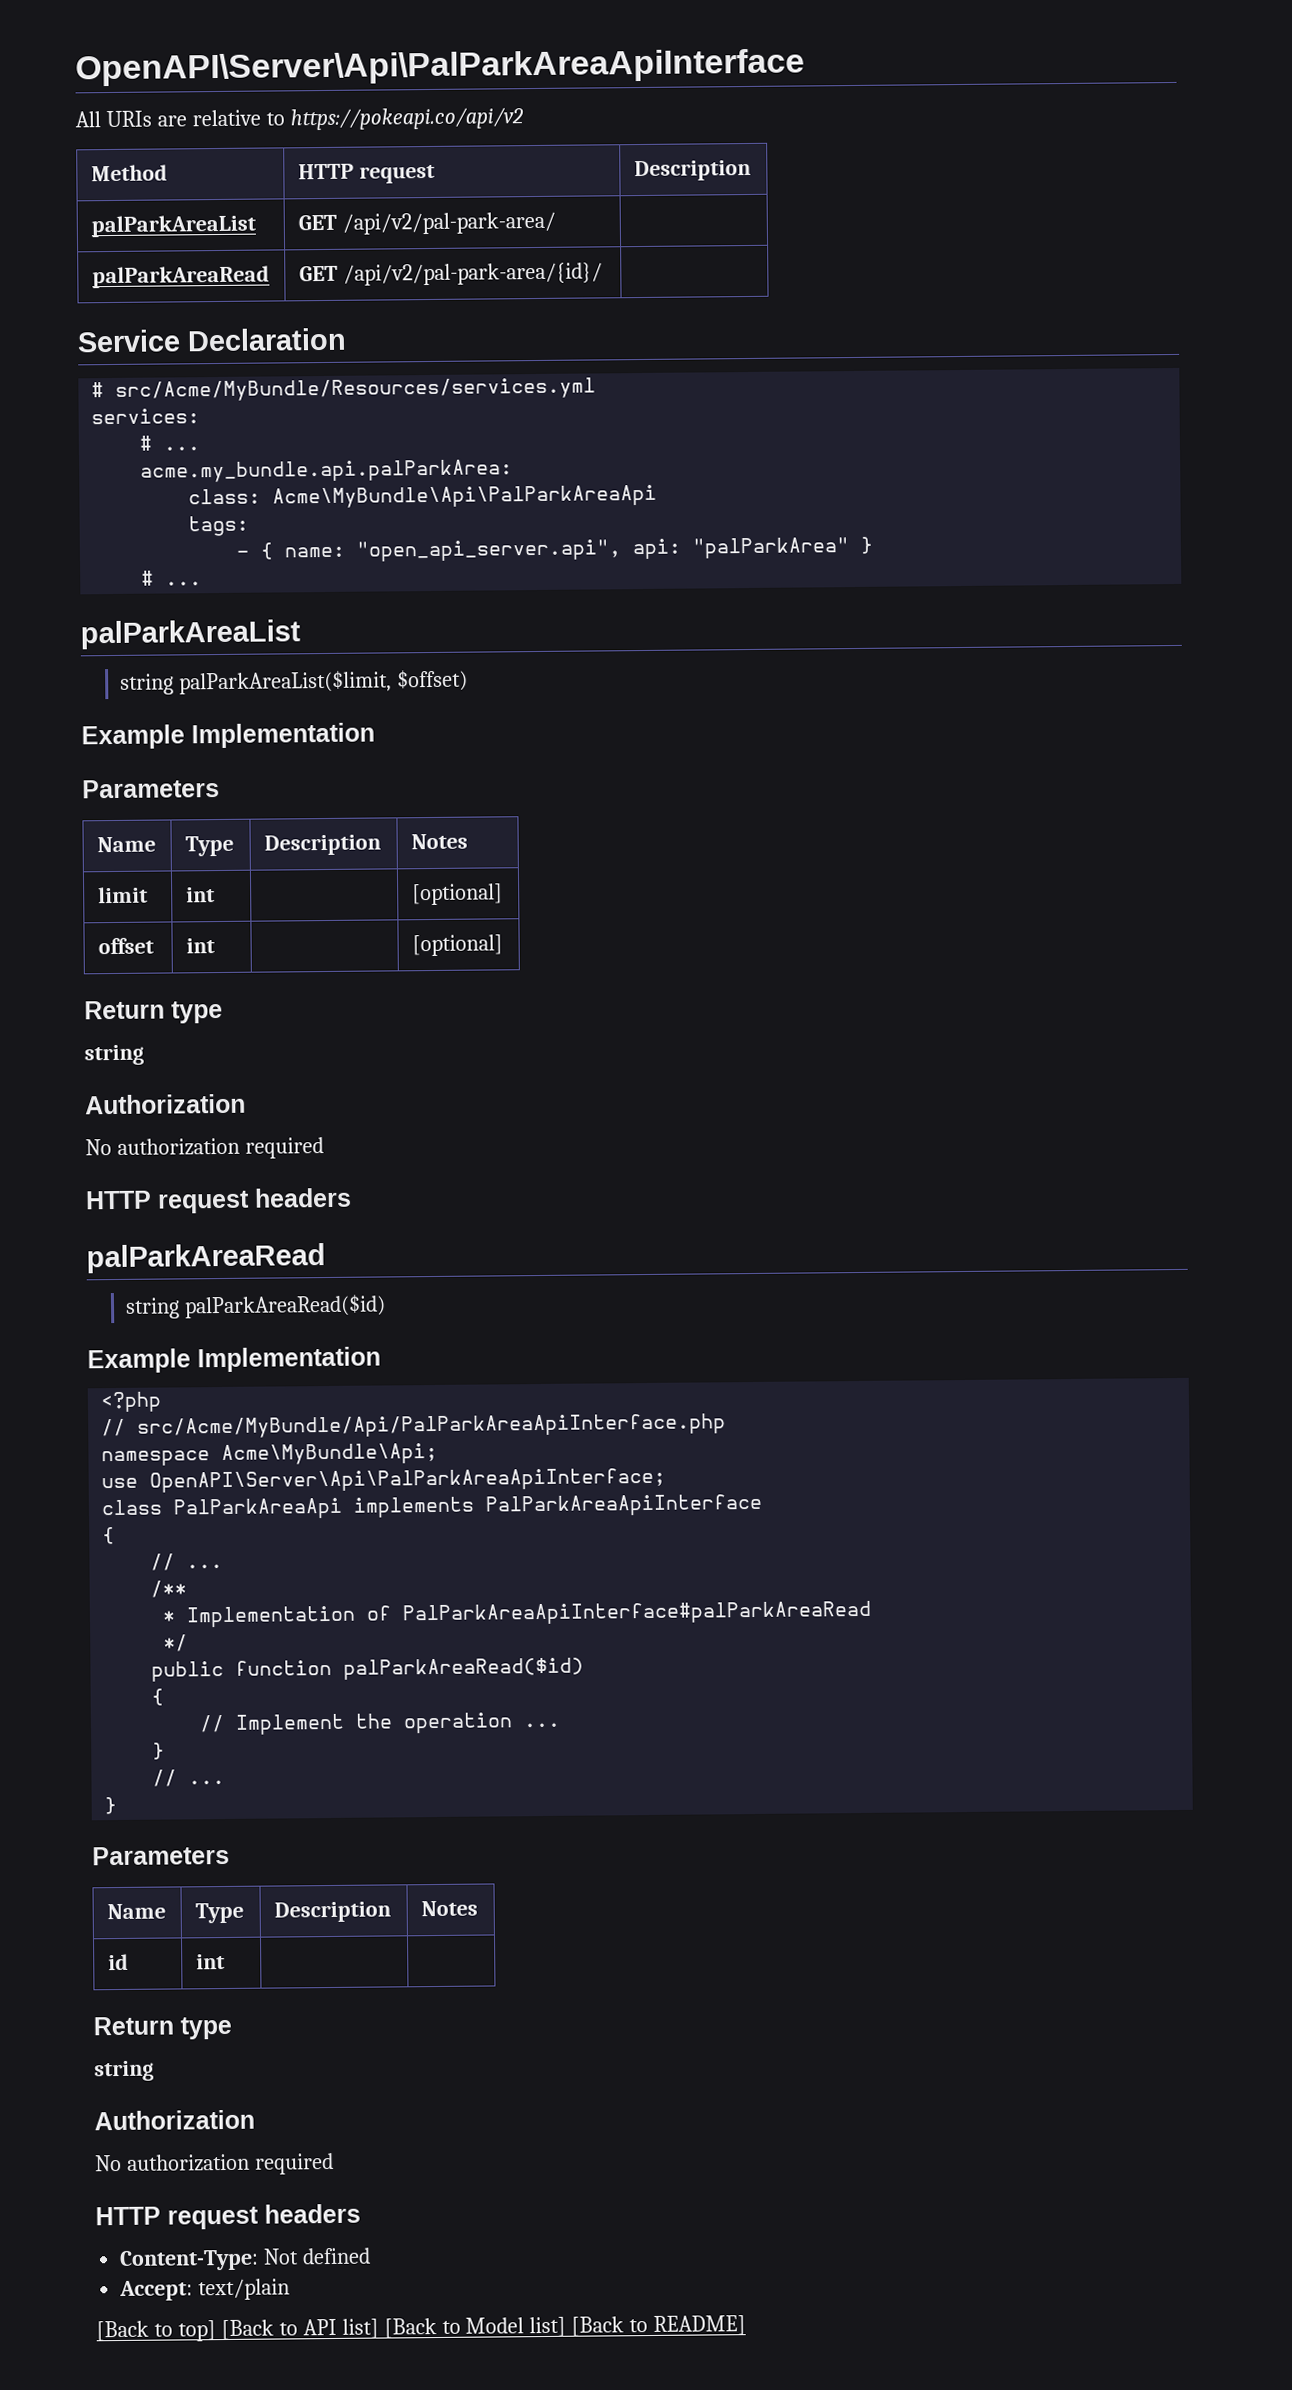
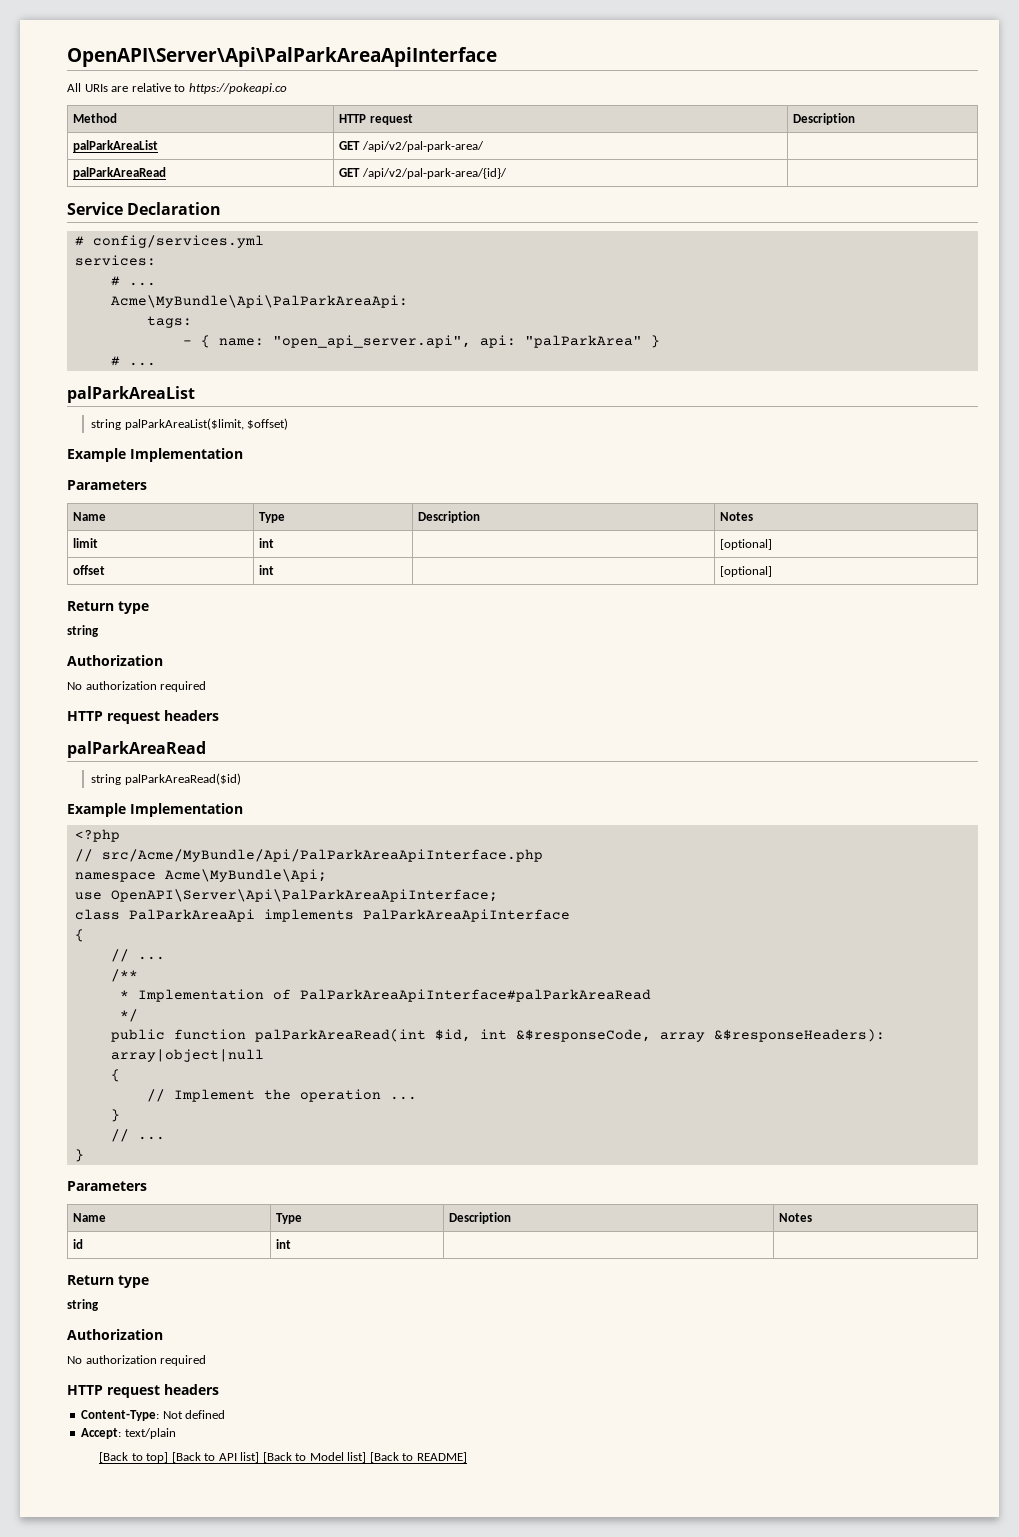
[289,107,524,131] https://pokeapi.co/api/v2 -> [188,83,287,94] https://pokeapi.co
[115,377,597,402] src/Acme/MyBundle/Resources/services.yml -> [92,235,264,248] config/services.yml
[140,459,514,483] [188,484,658,509] acme.my_bundle.api.palParkArea: // class: Acme\MyBundle\Api\PalParkAreaApi -> [110,295,408,308] Acme\MyBundle\Api\PalParkAreaApi:
[343,1657,585,1680] palParkAreaRead($id) -> [254,1029,885,1042] [110,1049,264,1062] palParkAreaRead(int $id, int &$responseCode, array &$responseHeaders): array|object|null

